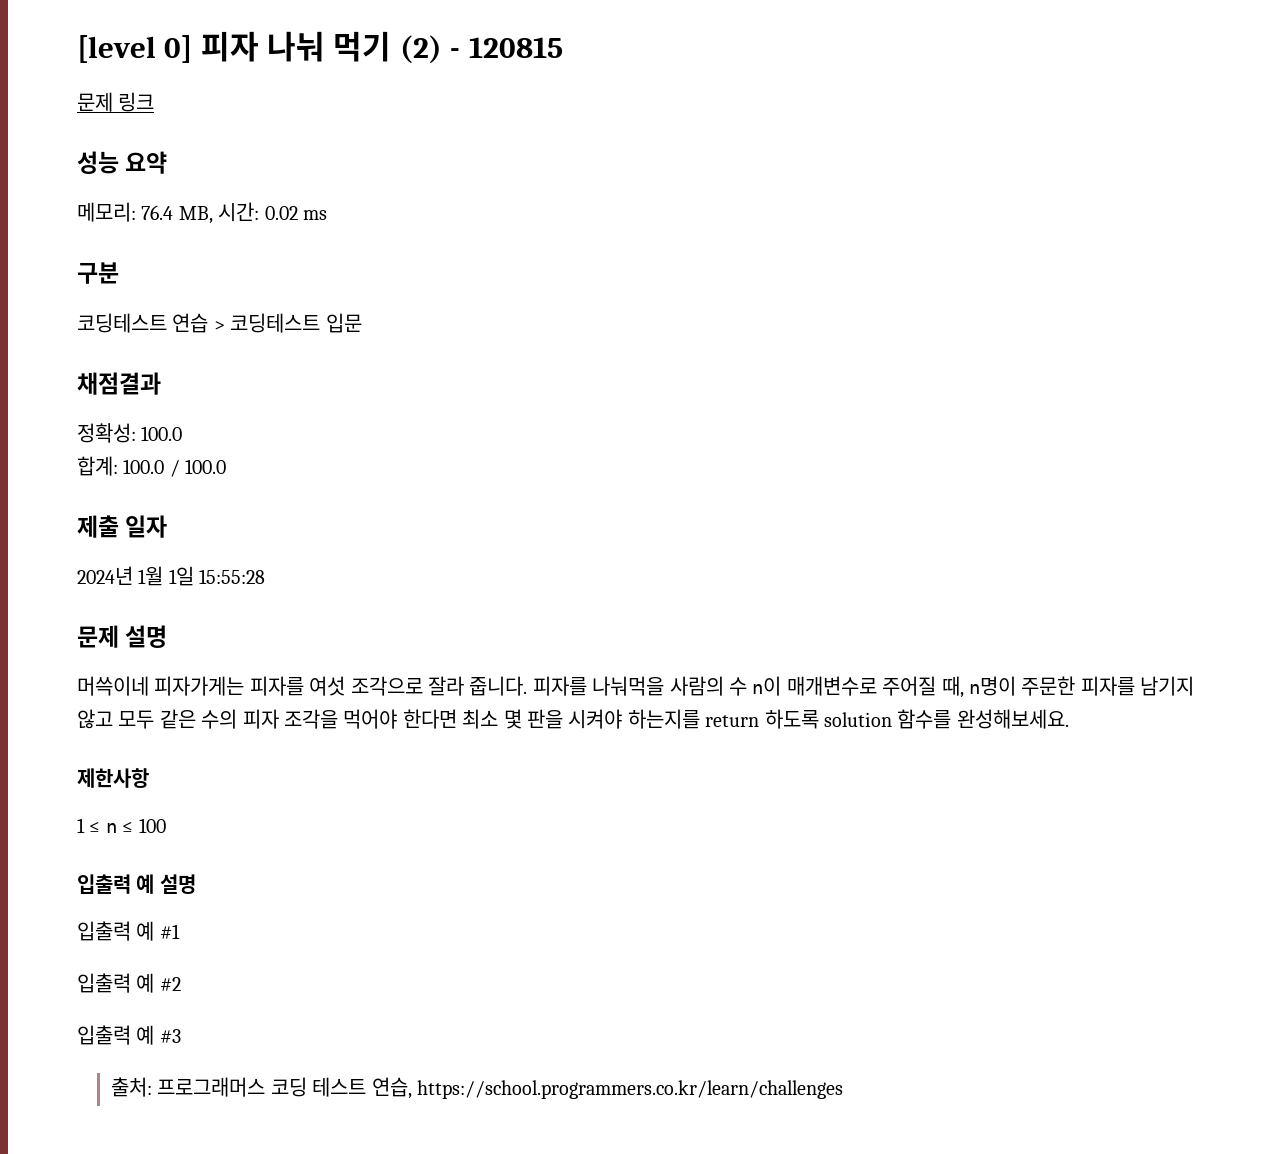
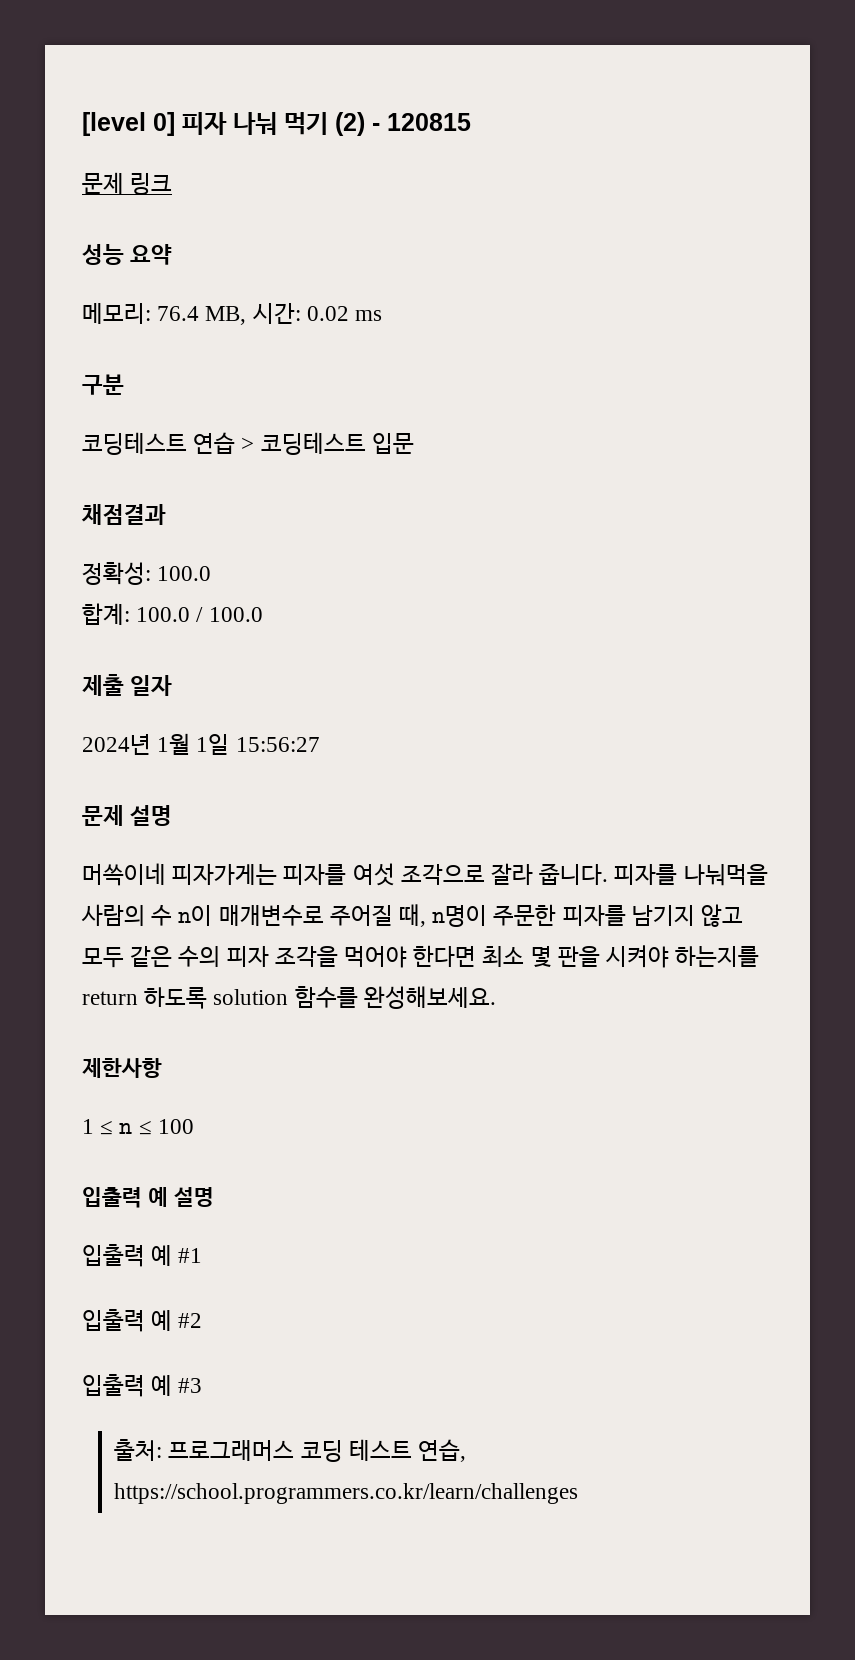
[199,569,266,584] 15:55:28 -> [235,737,320,752] 15:56:27

